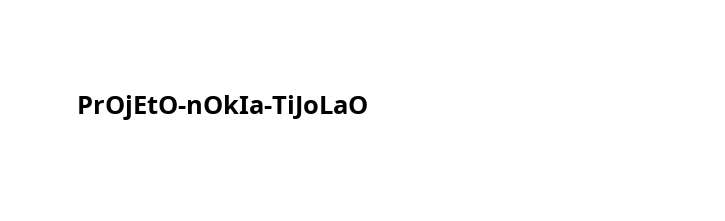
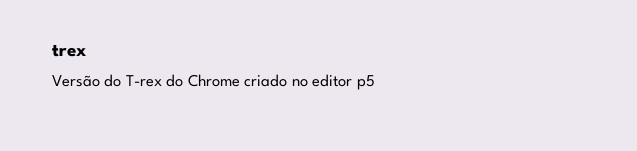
[77,95,368,120] PrOjEtO-nOkIa-TiJoLaO -> [52,45,86,57] [52,74,375,90] trex // Versão do T-rex do Chrome criado no editor p5

